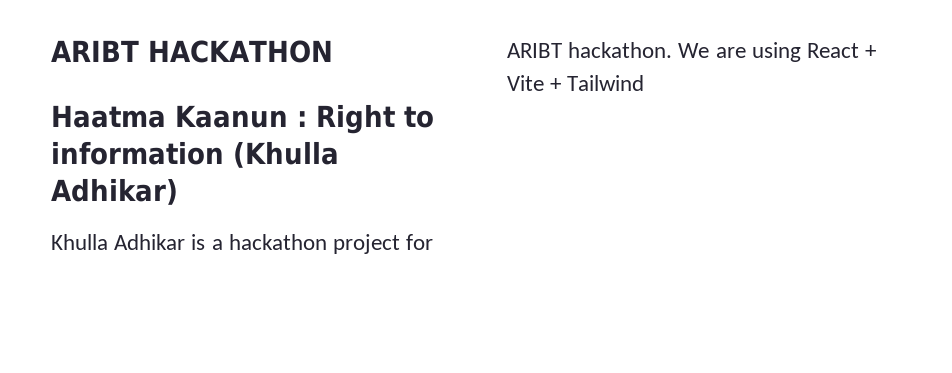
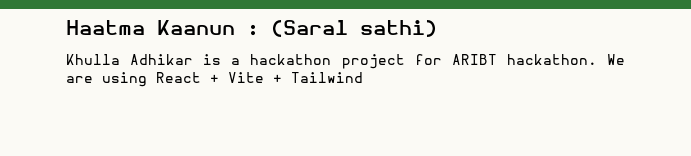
[51,40,333,63] ARIBT HACKATHON // -> (66, 27) none
[316,104,434,134] [51,141,339,168] [51,178,178,205] Right to information (Khulla Adhikar) -> [271,20,437,37] (Saral sathi)

